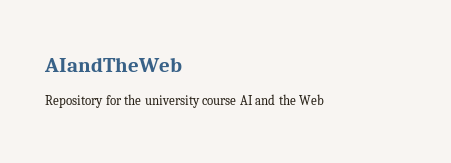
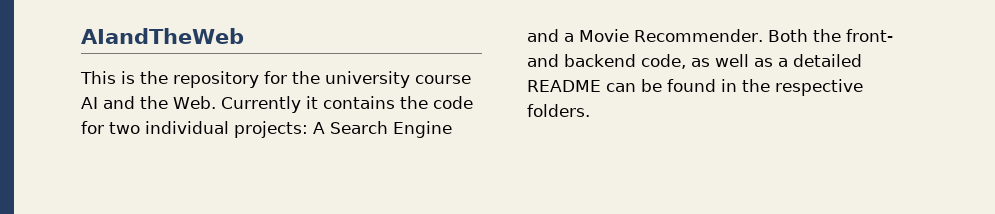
[45,95,103,108] Repository -> [80,71,259,88] This is the repository
[299,94,325,105] Web -> [173,96,473,113] [81,121,452,138] [527,29,893,42] [527,54,862,69] [527,79,863,96] [527,104,590,117] Web. Currently it contains the code for two individual projects: A Search Engine and a Movie Recommender. Both the front- and backend code, as well as a detailed README can be found in the respective folders.

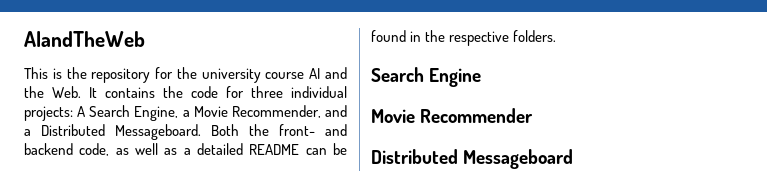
[220,96,318,113] Currently it -> [89,87,97,98] It
[109,122,140,134] two -> [251,86,283,98] three
[393,121,452,138] [527,29,763,42] Engine and a Movie Recommender. -> [134,105,348,121] [24,124,201,140] Engine, a Movie Recommender, and a Distributed Messageboard.
(590, 110) none -> [371,67,482,87] [371,108,534,123] [371,149,574,169] // Search Engine // Movie Recommender // Distributed Messageboard

